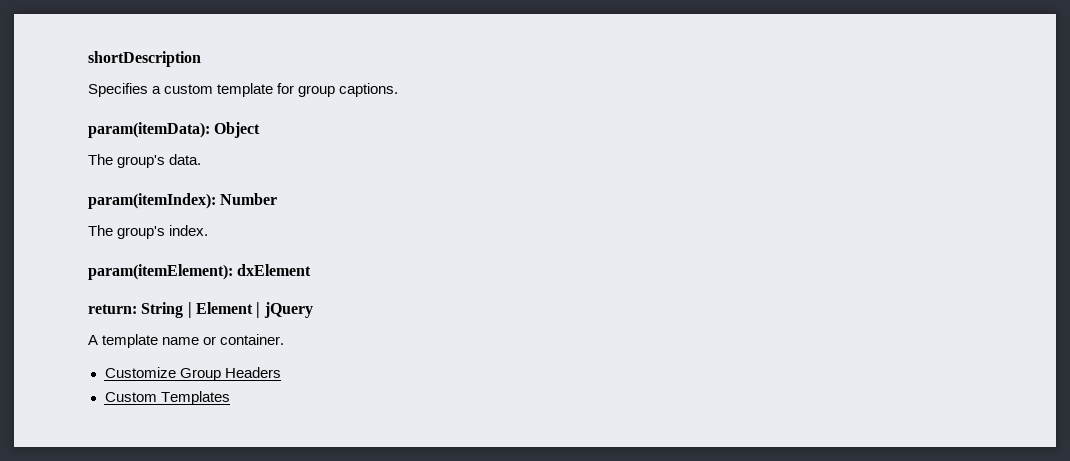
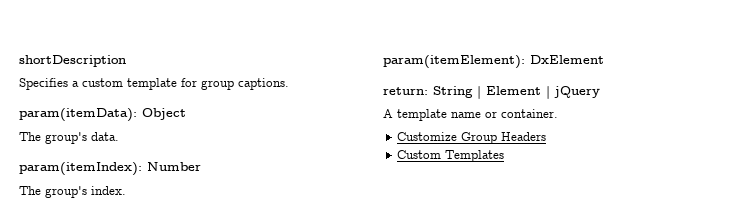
[237,264,312,276] dxElement -> [530,55,604,64] DxElement

